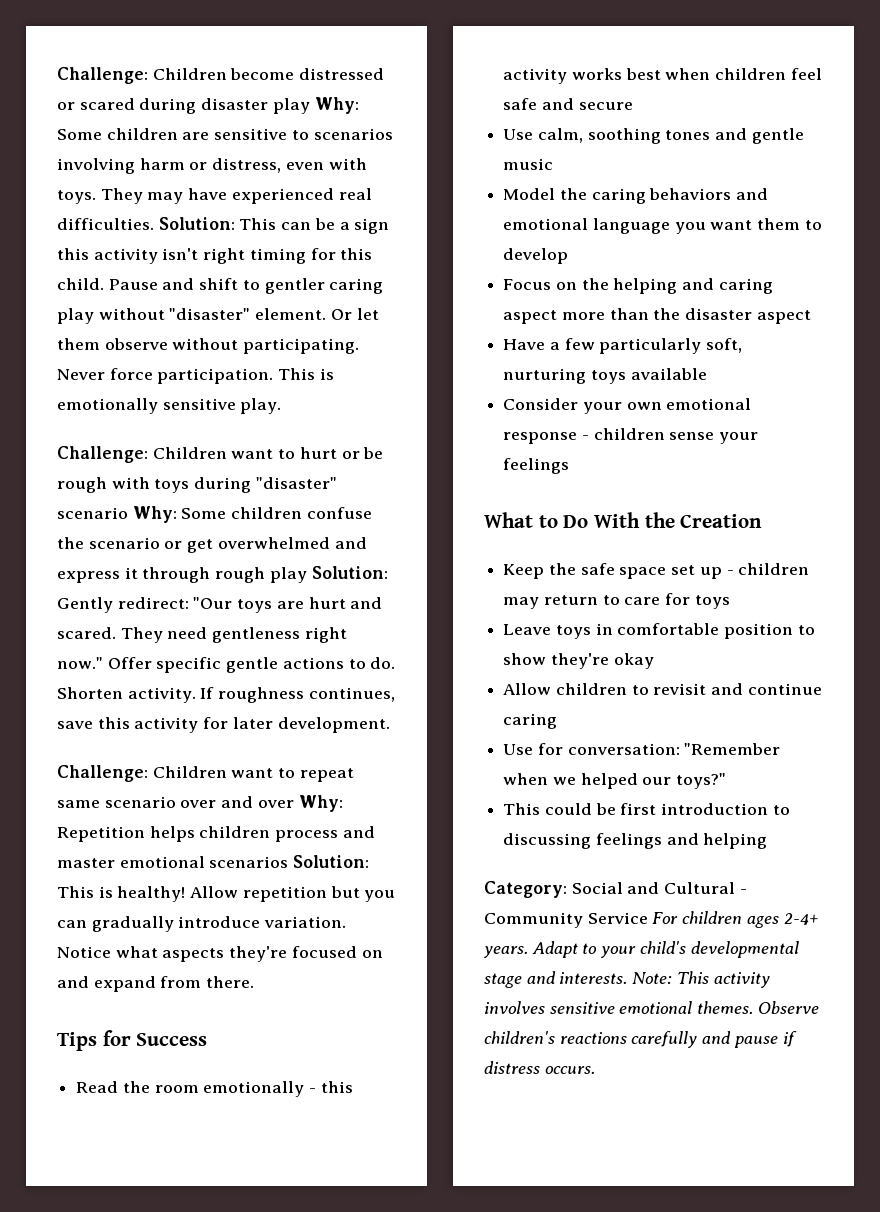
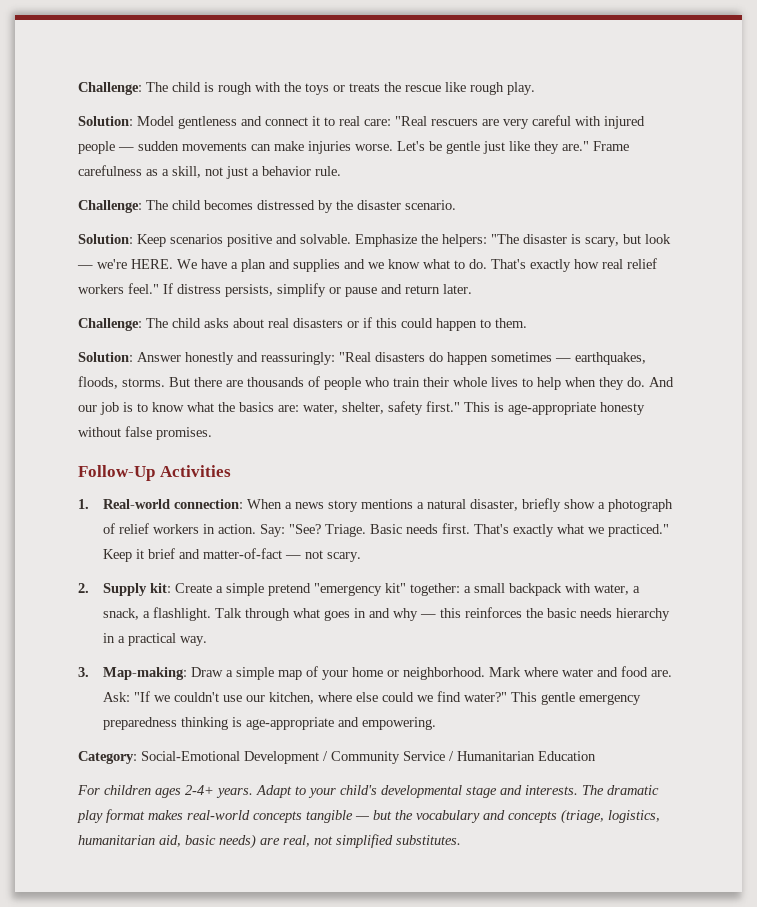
[57,67,385,84] [57,97,359,114] [57,128,393,140] [57,158,367,174] [57,188,372,204] [57,217,390,234] [57,248,373,264] [57,278,384,294] [57,308,379,324] [57,338,360,354] [57,368,334,384] [57,398,282,414] [57,446,384,463] [57,477,337,493] [57,506,372,523] [57,537,367,553] [57,566,388,583] [57,597,383,613] [57,627,347,643] [57,657,396,673] [57,687,395,703] [57,717,390,733] [57,765,354,782] [57,795,343,812] [57,826,375,842] [57,855,370,868] [57,886,396,902] [57,916,347,932] [57,946,383,962] [57,976,255,992] [57,1030,208,1051] [76,1081,353,1097] [503,68,822,84] [503,98,633,110] [503,128,804,144] [503,158,554,170] [503,188,769,204] [503,218,822,234] [503,248,569,264] [503,278,773,294] [503,308,811,324] [503,338,743,354] [503,368,707,384] [503,398,752,414] [503,428,759,444] [503,458,570,474] [484,512,763,528] [503,563,810,579] [503,593,730,609] [503,623,815,639] [503,653,654,669] [503,683,822,695] [503,713,558,729] [503,743,781,755] [503,773,727,789] [503,803,790,815] [503,833,768,849] [484,881,747,898] [484,912,648,928] Challenge: Children become distressed or scared during disaster play Why: Some children are sensitive to scenarios involving harm or distress, even with toys. They may have experienced real difficulties. Solution: This can be a sign this activity isn't right timing for this child. Pause and shift to gentler caring play without "disaster" element. Or let them observe without participating. Never force participation. This is emotionally sensitive play. // Challenge: Children want to hurt or be rough with toys during "disaster" scenario Why: Some children confuse the scenario or get overwhelmed and express it through rough play Solution: Gently redirect: "Our toys are hurt and scared. They need gentleness right now." Offer specific gentle actions to do. Shorten activity. If roughness continues, save this activity for later development. // Challenge: Children want to repeat same scenario over and over Why: Repetition helps children process and master emotional scenarios Solution: This is healthy! Allow repetition but you can gradually introduce variation. Notice what aspects they're focused on and expand from there. // Tips for Success // Read the room emotionally - this activity works best when children feel safe and secure // Use calm, soothing tones and gentle music // Model the caring behaviors and emotional language you want them to develop // Focus on the helping and caring aspect more than the disaster aspect // Have a few particularly soft, nurturing toys available // Consider your own emotional response - children sense your feelings // What to Do With the Creation // Keep the safe space set up - children may return to care for toys // Leave toys in comfortable position to show they're okay // Allow children to revisit and continue caring // Use for conversation: "Remember when we helped our toys?" // This could be first introduction to discussing feelings and helping // Category: Social and Cultural - Community Service -> [78,82,535,95] [78,115,645,129] [78,141,629,154] [78,165,341,179] [78,200,456,213] [78,234,671,247] [77,258,657,272] [78,283,472,297] [78,317,527,331] [78,352,646,365] [78,376,674,390] [78,401,645,415] [78,426,212,440] [78,465,231,481] [78,498,674,512] [103,523,670,537] [103,548,362,562] [78,583,641,596] [103,607,671,621] [103,633,208,646] [78,666,673,680] [103,691,642,705] [103,717,437,730] [78,751,596,764] Challenge: The child is rough with the toys or treats the rescue like rough play. // Solution: Model gentleness and connect it to real care: "Real rescuers are very careful with injured people — sudden movements can make injuries worse. Let's be gentle just like they are." Frame carefulness as a skill, not just a behavior rule. // Challenge: The child becomes distressed by the disaster scenario. // Solution: Keep scenarios positive and solvable. Emphasize the helpers: "The disaster is scary, but look — we're HERE. We have a plan and supplies and we know what to do. That's exactly how real relief workers feel." If distress persists, simplify or pause and return later. // Challenge: The child asks about real disasters or if this could happen to them. // Solution: Answer honestly and reassuringly: "Real disasters do happen sometimes — earthquakes, floods, storms. But there are thousands of people who train their whole lives to help when they do. And our job is to know what the basics are: water, shelter, safety first." This is age-appropriate honesty without false promises. // Follow-Up Activities // 1. Real-world connection: When a news story mentions a natural disaster, briefly show a photograph of relief workers in action. Say: "See? Triage. Basic needs first. That's exactly what we practiced." Keep it brief and matter-of-fact — not scary. // 2. Supply kit: Create a simple pretend "emergency kit" together: a small backpack with water, a snack, a flashlight. Talk through what goes in and why — this reinforces the basic needs hierarchy in a practical way. // 3. Map-making: Draw a simple map of your home or neighborhood. Mark where water and food are. Ask: "If we couldn't use our kitchen, where else could we find water?" This gentle emergency preparedness thinking is age-appropriate and empowering. // Category: Social-Emotional Development / Community Service / Humanitarian Education //
[632,971,770,988] [484,1001,819,1014] [484,1031,797,1048] [484,1061,595,1074] Note: This activity involves sensitive emotional themes. Observe children's reactions carefully and pause if distress occurs. -> [582,785,659,795] [77,809,660,824] [78,834,461,849] The dramatic play format makes real-world concepts tangible — but the vocabulary and concepts (triage, logistics, humanitarian aid, basic needs) are real, not simplified substitutes.

